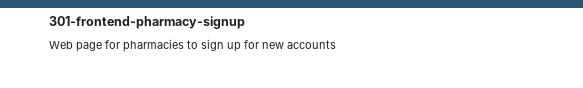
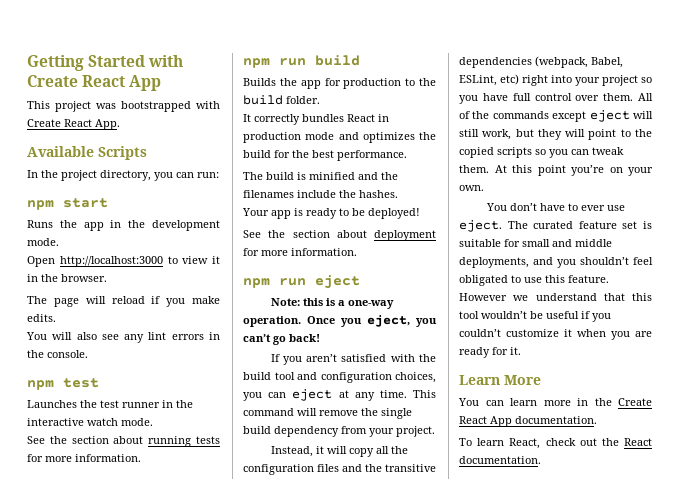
[49,16,245,29] [49,39,336,52] 301-frontend-pharmacy-signup // Web page for pharmacies to sign up for new accounts -> [27,55,184,71] [27,75,162,91] [27,101,220,112] [27,119,120,130] [27,146,147,160] [27,170,219,181] [27,198,108,210] [27,220,220,231] [27,238,59,246] [27,256,220,267] [27,274,107,282] [27,296,220,307] [27,314,56,322] [26,332,220,343] [27,350,88,358] [27,378,99,390] [27,400,193,408] [27,418,153,426] [27,436,220,447] [27,454,141,462] [243,55,360,68] [243,78,436,89] [243,95,320,105] [243,114,389,125] [243,132,436,143] [243,150,407,161] [243,172,398,180] [243,190,398,198] [242,208,420,219] [243,230,436,241] [243,248,357,256] [243,275,360,289] [270,298,394,309] [243,315,437,327] [243,334,320,345] [270,354,436,365] [243,372,436,383] [243,389,436,401] [243,408,412,419] [243,426,435,437] [270,446,408,457] [243,464,436,475] [459,56,623,68] [459,74,652,86] [459,93,653,104] [459,110,653,122] [459,129,652,140] [459,147,624,158] [459,165,653,176] [459,185,484,191] [485,203,625,211] [459,220,652,232] [459,239,612,247] [459,257,653,268] [459,275,609,286] [459,293,652,301] [459,311,611,322] [459,329,652,340] [459,347,521,358] [459,375,541,385] [458,398,652,406] [459,416,597,427] [459,438,652,449] [459,456,541,464] Getting Started with Create React App // This project was bootstrapped with Create React App. // Available Scripts // In the project directory, you can run: // npm start // Runs the app in the development mode. // Open http://localhost:3000 to view it in the browser. // The page will reload if you make edits. // You will also see any lint errors in the console. // npm test // Launches the test runner in the interactive watch mode. // See the section about running tests for more information. // npm run build // Builds the app for production to the build folder. // It correctly bundles React in production mode and optimizes the build for the best performance. // The build is minified and the filenames include the hashes. // Your app is ready to be deployed! // See the section about deployment for more information. // npm run eject // Note: this is a one-way operation. Once you eject, you can’t go back! // If you aren’t satisfied with the build tool and configuration choices, you can eject at any time. This command will remove the single build dependency from your project. // Instead, it will copy all the configuration files and the transitive dependencies (webpack, Babel, ESLint, etc) right into your project so you have full control over them. All of the commands except eject will still work, but they will point to the copied scripts so you can tweak them. At this point you’re on your own. // You don’t have to ever use eject. The curated feature set is suitable for small and middle deployments, and you shouldn’t feel obligated to use this feature. However we understand that this tool wouldn’t be useful if you couldn’t customize it when you are ready for it. // Learn More // You can learn more in the Create React App documentation. // To learn React, check out the React documentation.

